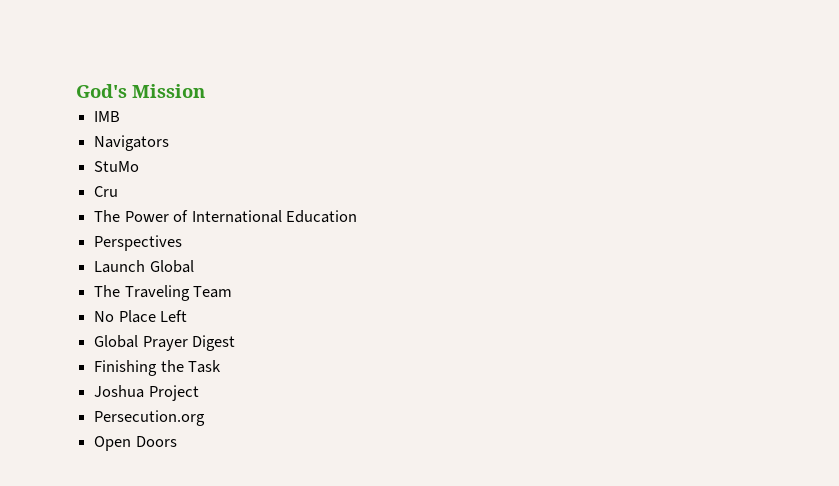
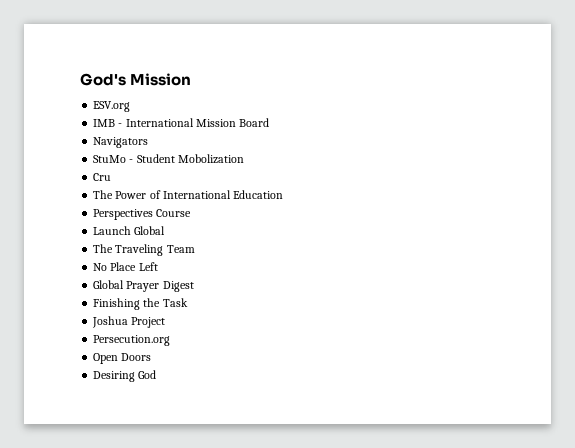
(205, 91) none -> [93,101,131,112] // ESV.org
(121, 116) none -> [118,118,270,127] - International Mission Board
(140, 166) none -> [129,154,244,164] - Student Mobolization
(183, 243) none -> [156,209,192,217] Course
(177, 441) none -> [93,370,157,382] // Desiring God

